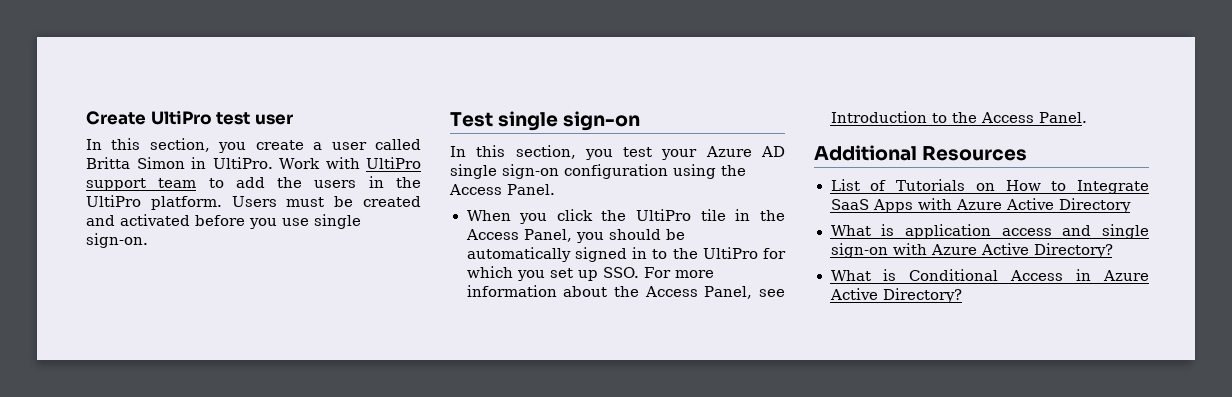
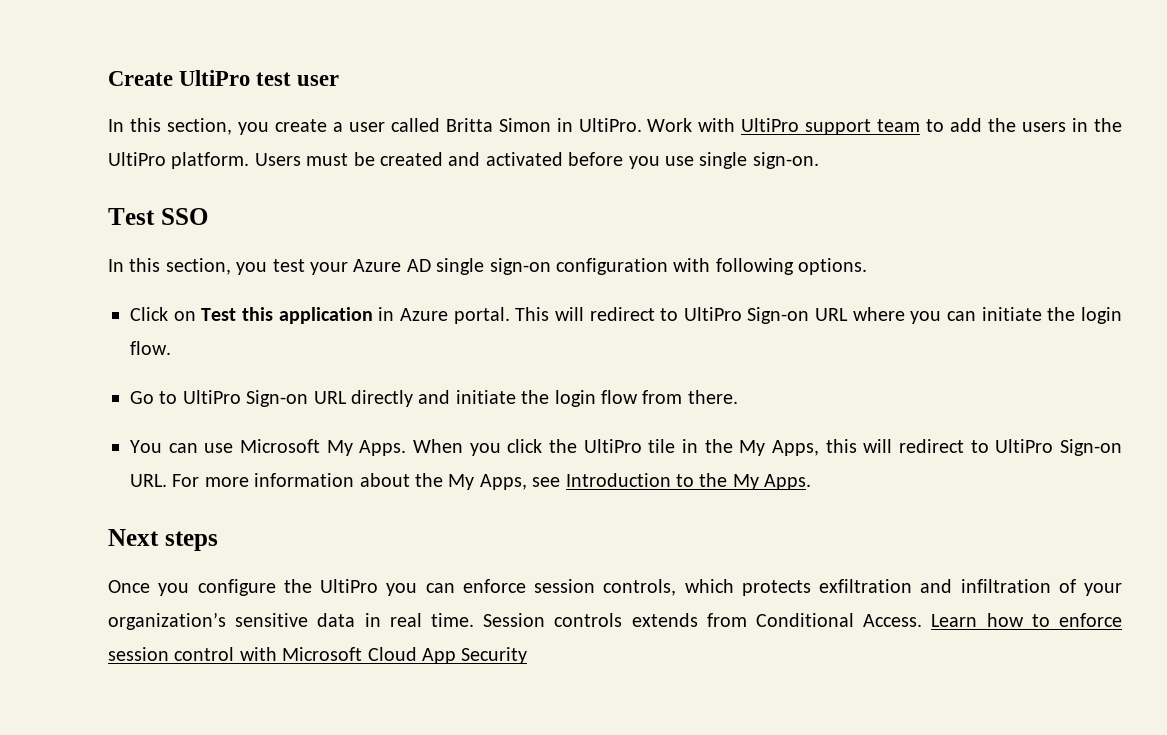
[498,111,641,131] single sign-on -> [160,208,208,225] SSO
[673,164,746,179] [449,184,555,195] using the Access Panel. // -> [673,258,868,275] [130,307,1122,324] [130,341,171,355] [130,390,738,407] [130,439,407,456] with following options. // Click on Test this application in Azure portal. This will redirect to UltiPro Sign-on URL where you can initiate the login flow. // Go to UltiPro Sign-on URL directly and initiate the login flow from there. // You can use Microsoft My Apps.
[465,229,685,243] [466,247,786,262] [466,266,640,281] Access Panel, you should be automatically signed in to the UltiPro for which you set up SSO. -> [739,439,1122,456] [130,474,167,487] My Apps, this will redirect to UltiPro Sign-on URL.
[644,286,753,299] Access Panel, -> [448,474,527,490] My Apps,
[980,112,1087,123] [814,145,1028,161] [830,179,1149,194] [830,198,1131,213] [830,224,1149,239] [830,243,1113,258] [830,269,1149,281] [829,288,962,303] Access Panel. // Additional Resources // List of Tutorials on How to Integrate SaaS Apps with Azure Active Directory // What is application access and single sign-on with Azure Active Directory? // What is Conditional Access in Azure Active Directory? -> [732,474,812,490] [108,529,218,551] [108,579,1122,596] [108,612,1123,630] [108,647,528,664] My Apps. // Next steps // Once you configure the UltiPro you can enforce session controls, which protects exfiltration and infiltration of your organization’s sensitive data in real time. Session controls extends from Conditional Access. Learn how to enforce session control with Microsoft Cloud App Security

